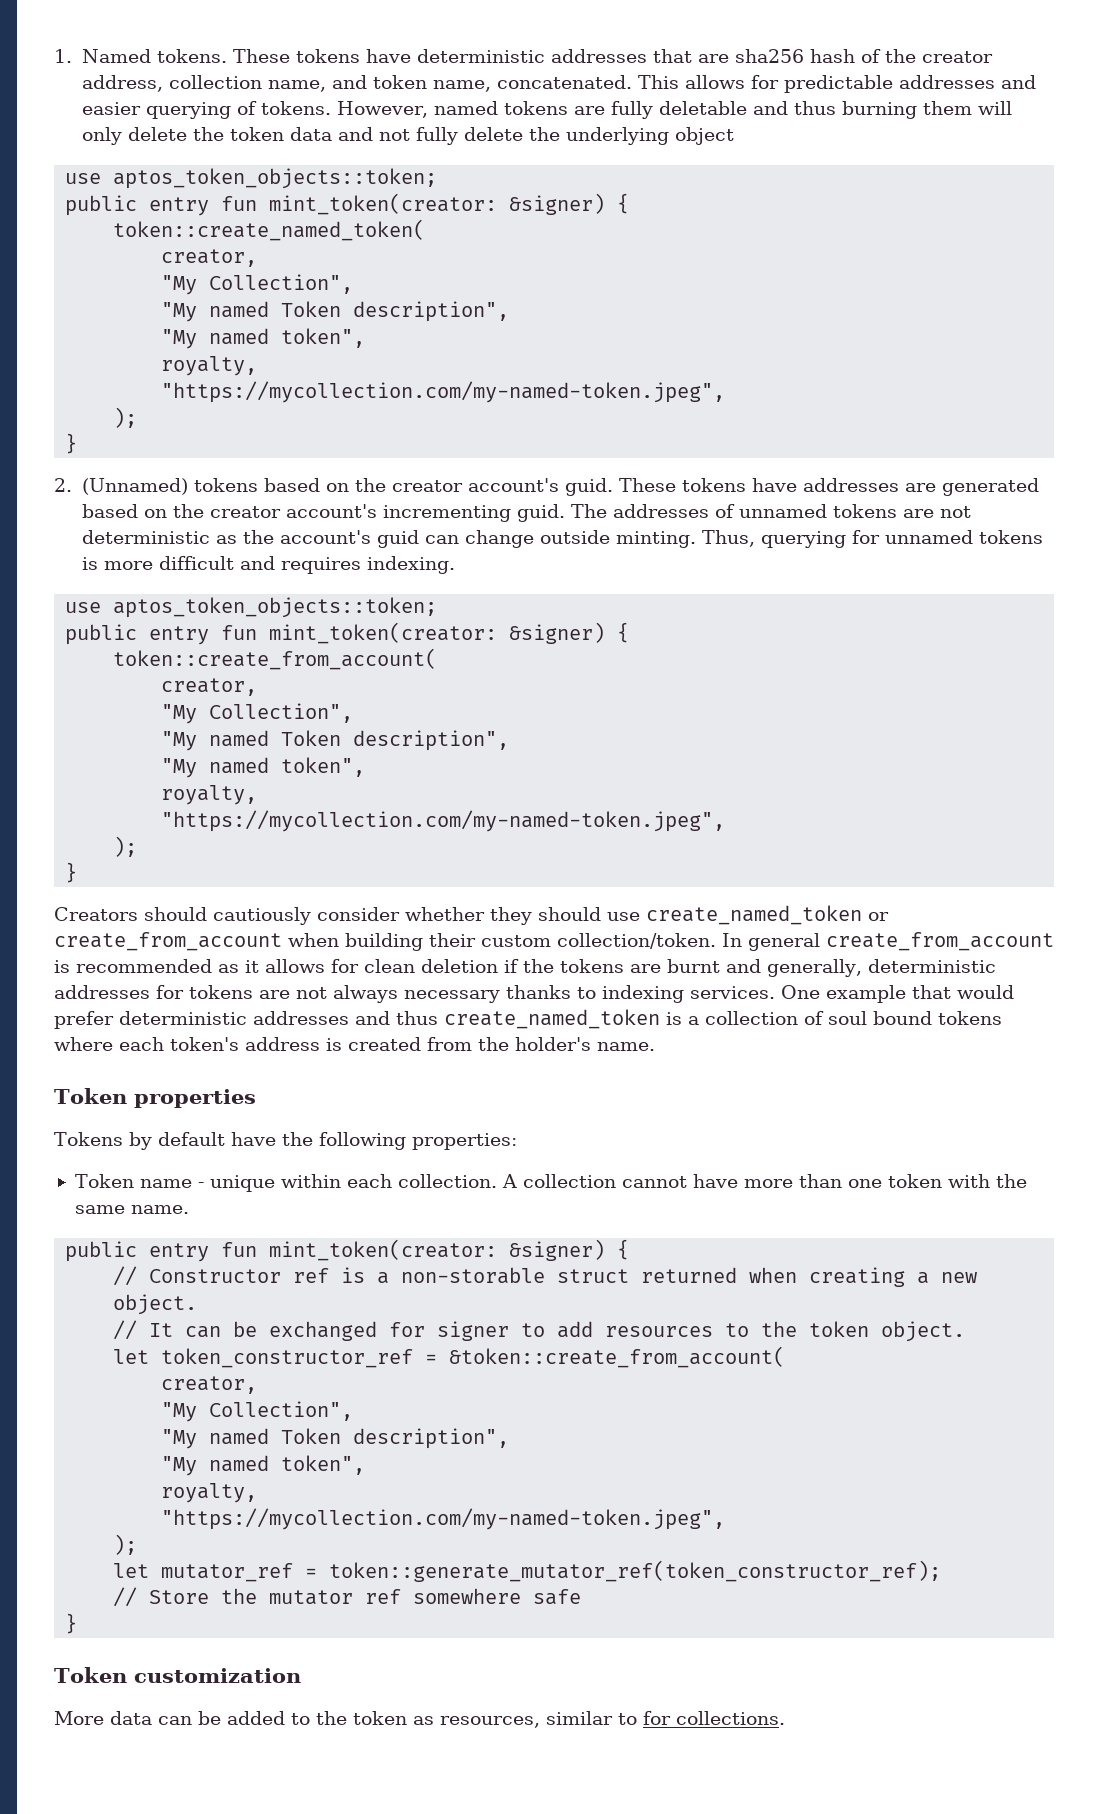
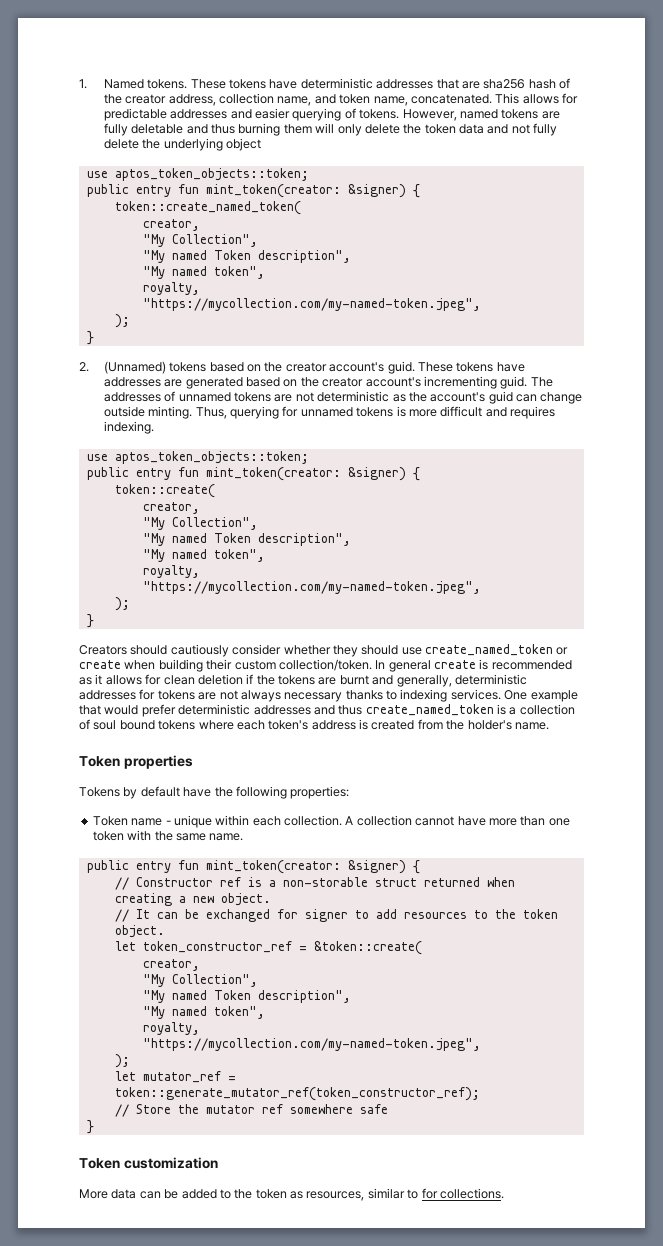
[113,648,438,670] token::create_from_account( -> [114,484,215,498] token::create(
[54,932,282,951] create_from_account -> [79,660,121,669] create
[826,932,1054,951] create_from_account -> [434,660,476,669] create
[449,1346,786,1368] &token::create_from_account( -> [313,941,422,955] &token::create(

